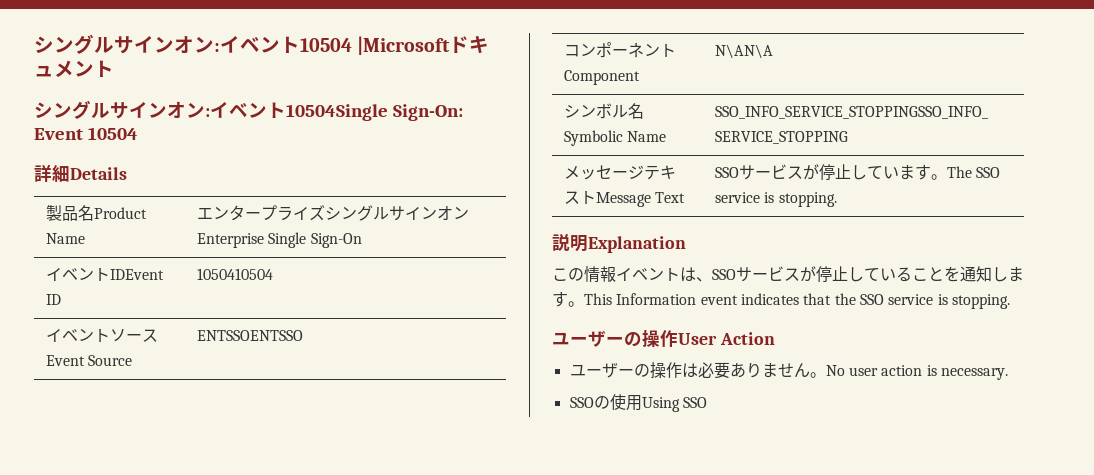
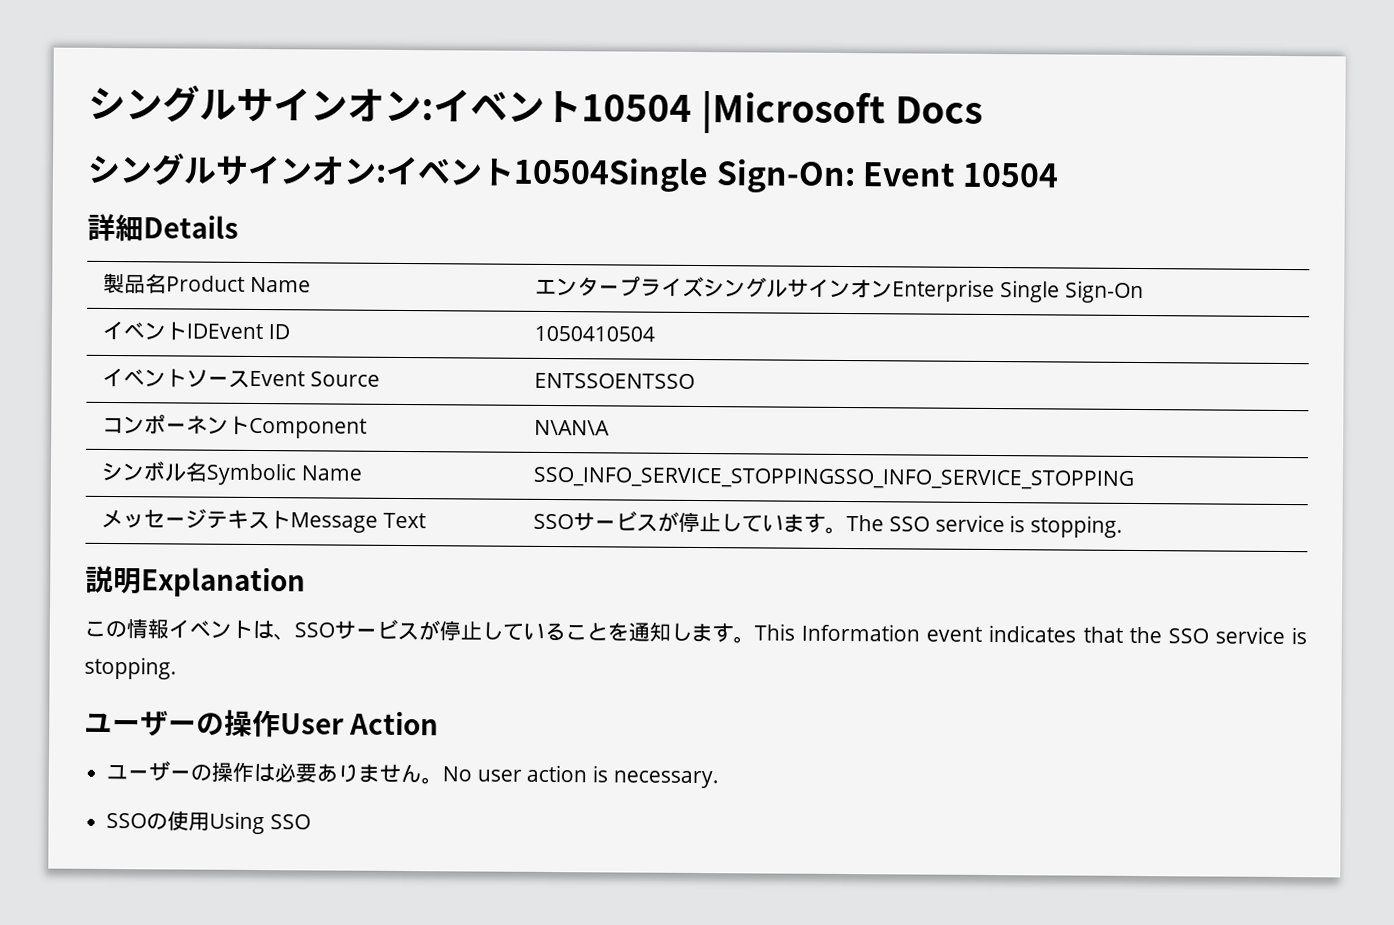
[449,36,490,54] [34,60,114,77] ドキュメント -> [894,96,983,124] Docs

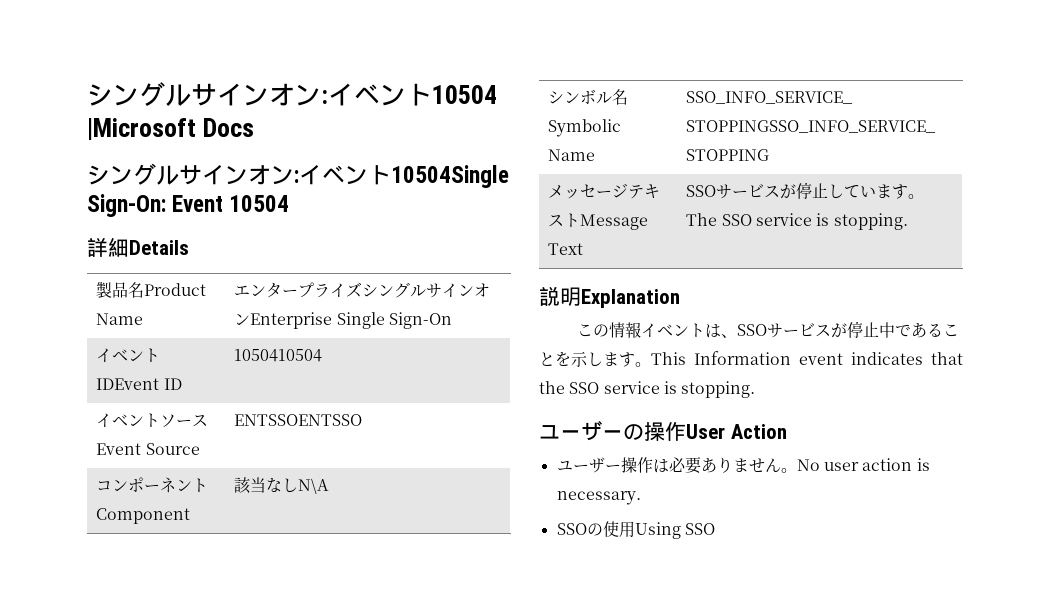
[534,419,611,436] N\AN\A -> [234,477,330,494] 該当なしN\A
[481,621,545,641] してい -> [878,322,927,338] 中であ
[628,622,671,642] 通知 -> [571,351,588,367] 示
[190,764,213,781] の -> (621, 467) none

